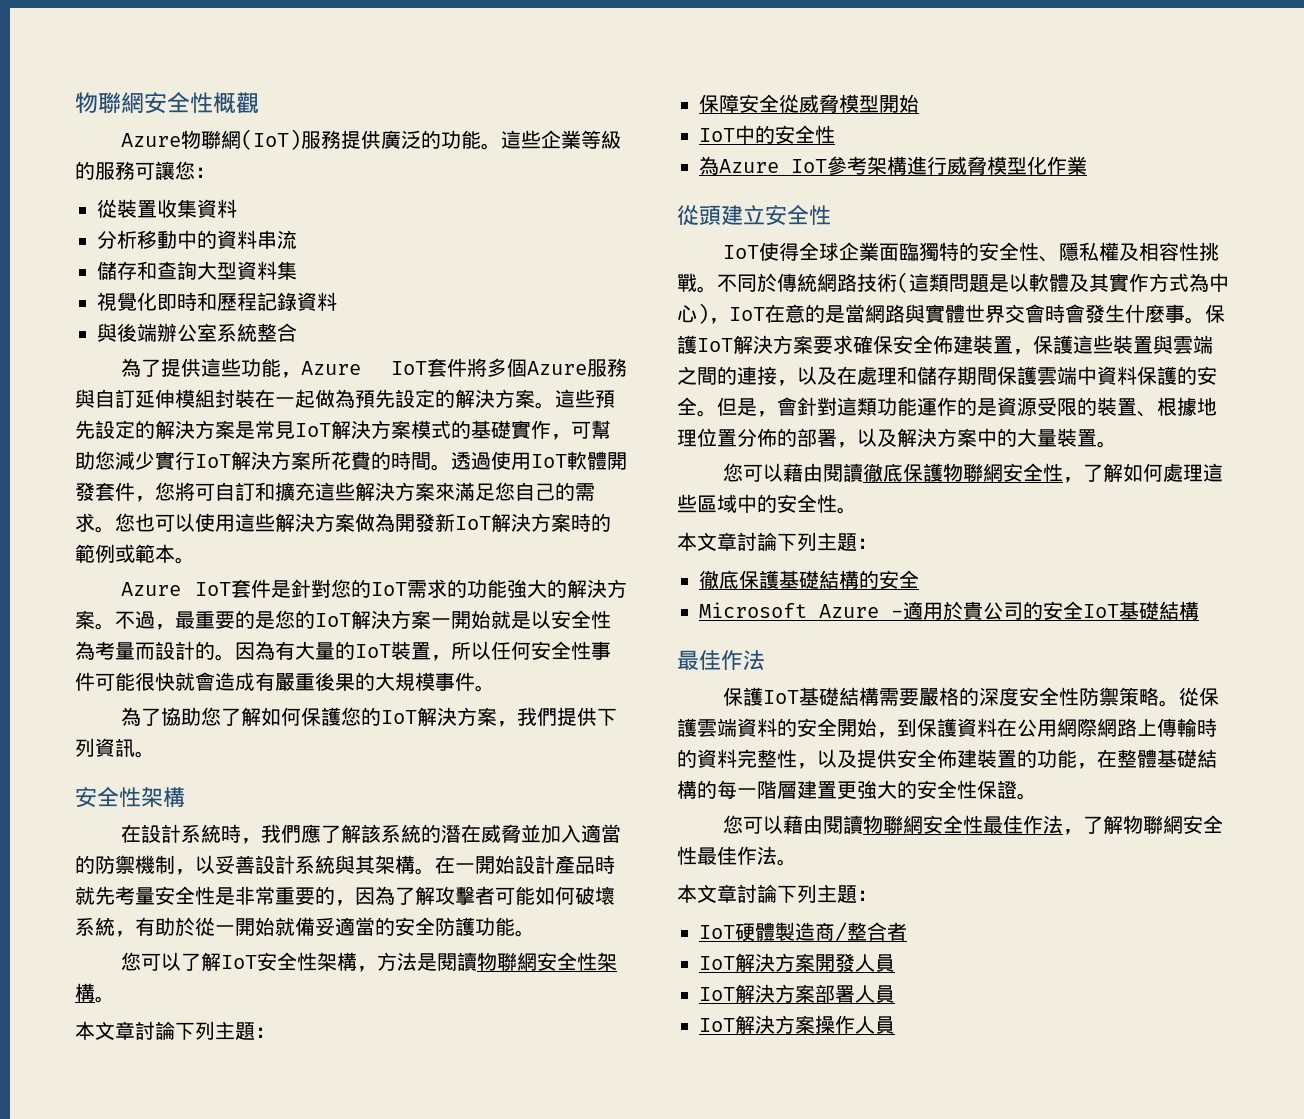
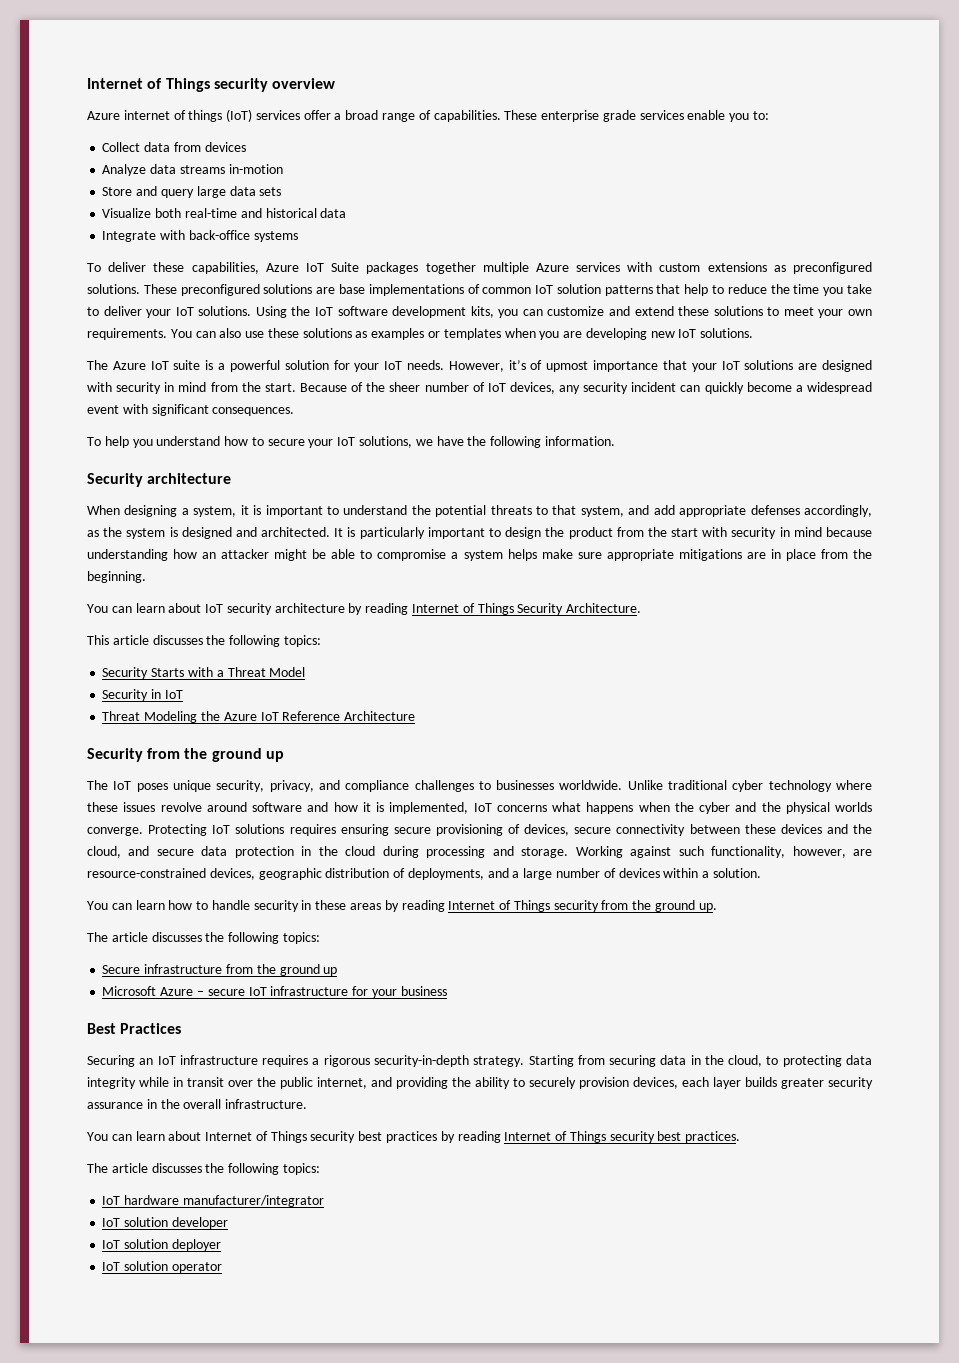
[75,92,259,114] [121,129,622,150] [75,161,215,180] [97,199,237,218] [97,230,297,249] [97,261,297,280] [97,292,337,311] [97,323,297,342] [121,358,627,378] [75,389,615,409] [75,420,611,440] [75,451,627,471] [75,482,595,502] [75,513,611,533] [75,544,195,564] [121,579,627,599] [75,610,611,630] [75,641,611,661] [75,672,495,692] [121,707,618,727] [75,738,155,758] [75,787,185,808] [121,824,622,844] [75,855,615,875] [75,886,615,906] [75,917,535,937] [121,952,618,972] [75,983,115,1003] [75,1021,275,1040] [699,94,919,113] [699,125,835,144] [699,156,1087,175] [677,205,831,226] [723,242,1220,262] [677,272,1229,293] [677,303,1225,324] [677,335,1213,355] [677,366,1217,386] [677,397,1217,417] [677,428,1117,448] [723,463,1224,483] [677,494,857,514] [677,532,877,551] [699,570,919,589] [699,601,1199,620] [677,650,765,670] [723,687,1220,707] [677,718,1217,738] [677,749,1217,769] [677,780,1037,800] [723,815,1224,835] [677,846,797,866] [677,884,877,903] [699,922,907,942] [699,953,895,972] [699,984,895,1003] [699,1015,895,1034] 物聯網安全性概觀 // Azure物聯網(IoT)服務提供廣泛的功能。這些企業等級的服務可讓您： // 從裝置收集資料 // 分析移動中的資料串流 // 儲存和查詢大型資料集 // 視覺化即時和歷程記錄資料 // 與後端辦公室系統整合 // 為了提供這些功能，Azure IoT套件將多個Azure服務與自訂延伸模組封裝在一起做為預先設定的解決方案。這些預先設定的解決方案是常見IoT解決方案模式的基礎實作，可幫助您減少實行IoT解決方案所花費的時間。透過使用IoT軟體開發套件，您將可自訂和擴充這些解決方案來滿足您自己的需求。您也可以使用這些解決方案做為開發新IoT解決方案時的範例或範本。 // Azure IoT套件是針對您的IoT需求的功能強大的解決方案。不過，最重要的是您的IoT解決方案一開始就是以安全性為考量而設計的。因為有大量的IoT裝置，所以任何安全性事件可能很快就會造成有嚴重後果的大規模事件。 // 為了協助您了解如何保護您的IoT解決方案，我們提供下列資訊。 // 安全性架構 // 在設計系統時，我們應了解該系統的潛在威脅並加入適當的防禦機制，以妥善設計系統與其架構。在一開始設計產品時就先考量安全性是非常重要的，因為了解攻擊者可能如何破壞系統，有助於從一開始就備妥適當的安全防護功能。 // 您可以了解IoT安全性架構，方法是閱讀物聯網安全性架構。 // 本文章討論下列主題： // 保障安全從威脅模型開始 // IoT中的安全性 // 為Azure IoT參考架構進行威脅模型化作業 // 從頭建立安全性 // IoT使得全球企業面臨獨特的安全性、隱私權及相容性挑戰。不同於傳統網路技術(這類問題是以軟體及其實作方式為中心)，IoT在意的是當網路與實體世界交會時會發生什麼事。保護IoT解決方案要求確保安全佈建裝置，保護這些裝置與雲端之間的連接，以及在處理和儲存期間保護雲端中資料保護的安全。但是，會針對這類功能運作的是資源受限的裝置、根據地理位置分佈的部署，以及解決方案中的大量裝置。 // 您可以藉由閱讀徹底保護物聯網安全性，了解如何處理這些區域中的安全性。 // 本文章討論下列主題： // 徹底保護基礎結構的安全 // Microsoft Azure -適用於貴公司的安全IoT基礎結構 // 最佳作法 // 保護IoT基礎結構需要嚴格的深度安全性防禦策略。從保護雲端資料的安全開始，到保護資料在公用網際網路上傳輸時的資料完整性，以及提供安全佈建裝置的功能，在整體基礎結構的每一階層建置更強大的安全性保證。 // 您可以藉由閱讀物聯網安全性最佳作法，了解物聯網安全性最佳作法。 // 本文章討論下列主題： // IoT硬體製造商/整合者 // IoT解決方案開發人員 // IoT解決方案部署人員 // IoT解決方案操作人員 -> [87,78,336,92] [87,109,770,122] [102,142,246,152] [102,164,283,176] [102,186,282,198] [102,208,347,218] [102,230,298,242] [87,262,872,274] [87,284,872,296] [87,306,872,318] [87,328,754,340] [87,360,873,372] [87,382,872,394] [87,404,295,416] [87,436,615,448] [87,473,232,487] [87,505,873,517] [87,527,872,539] [87,549,872,561] [87,571,146,583] [87,603,642,615] [87,635,321,647] [102,667,306,679] [102,689,183,701] [102,711,416,723] [87,748,284,762] [87,780,872,792] [87,802,872,814] [87,824,872,836] [87,846,873,858] [87,868,761,880] [87,900,717,912] [87,932,320,944] [102,964,338,976] [102,986,447,998] [87,1023,182,1034] [87,1055,873,1067] [87,1077,873,1089] [87,1099,308,1109] [87,1131,741,1143] [87,1163,320,1175] [102,1195,324,1207] [102,1217,228,1229] [102,1239,221,1251] [102,1261,222,1273] Internet of Things security overview // Azure internet of things (IoT) services offer a broad range of capabilities. These enterprise grade services enable you to: // Collect data from devices // Analyze data streams in-motion // Store and query large data sets // Visualize both real-time and historical data // Integrate with back-office systems // To deliver these capabilities, Azure IoT Suite packages together multiple Azure services with custom extensions as preconfigured solutions. These preconfigured solutions are base implementations of common IoT solution patterns that help to reduce the time you take to deliver your IoT solutions. Using the IoT software development kits, you can customize and extend these solutions to meet your own requirements. You can also use these solutions as examples or templates when you are developing new IoT solutions. // The Azure IoT suite is a powerful solution for your IoT needs. However, it’s of upmost importance that your IoT solutions are designed with security in mind from the start. Because of the sheer number of IoT devices, any security incident can quickly become a widespread event with significant consequences. // To help you understand how to secure your IoT solutions, we have the following information. // Security architecture // When designing a system, it is important to understand the potential threats to that system, and add appropriate defenses accordingly, as the system is designed and architected. It is particularly important to design the product from the start with security in mind because understanding how an attacker might be able to compromise a system helps make sure appropriate mitigations are in place from the beginning. // You can learn about IoT security architecture by reading Internet of Things Security Architecture. // This article discusses the following topics: // Security Starts with a Threat Model // Security in IoT // Threat Modeling the Azure IoT Reference Architecture // Security from the ground up // The IoT poses unique security, privacy, and compliance challenges to businesses worldwide. Unlike traditional cyber technology where these issues revolve around software and how it is implemented, IoT concerns what happens when the cyber and the physical worlds converge. Protecting IoT solutions requires ensuring secure provisioning of devices, secure connectivity between these devices and the cloud, and secure data protection in the cloud during processing and storage. Working against such functionality, however, are resource-constrained devices, geographic distribution of deployments, and a large number of devices within a solution. // You can learn how to handle security in these areas by reading Internet of Things security from the ground up. // The article discusses the following topics: // Secure infrastructure from the ground up // Microsoft Azure – secure IoT infrastructure for your business // Best Practices // Securing an IoT infrastructure requires a rigorous security-in-depth strategy. Starting from securing data in the cloud, to protecting data integrity while in transit over the public internet, and providing the ability to securely provision devices, each layer builds greater security assurance in the overall infrastructure. // You can learn about Internet of Things security best practices by reading Internet of Things security best practices. // The article discusses the following topics: // IoT hardware manufacturer/integrator // IoT solution developer // IoT solution deployer // IoT solution operator

